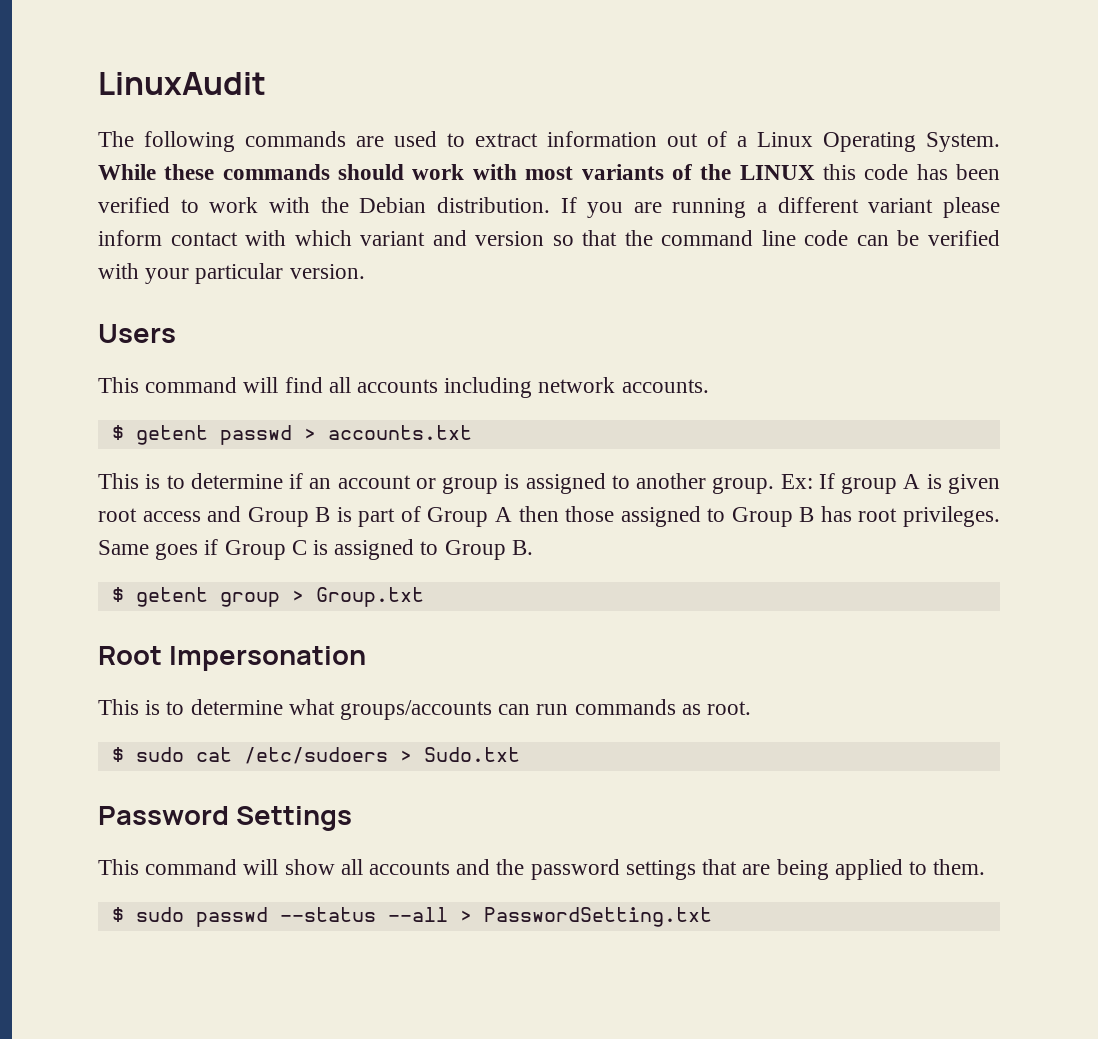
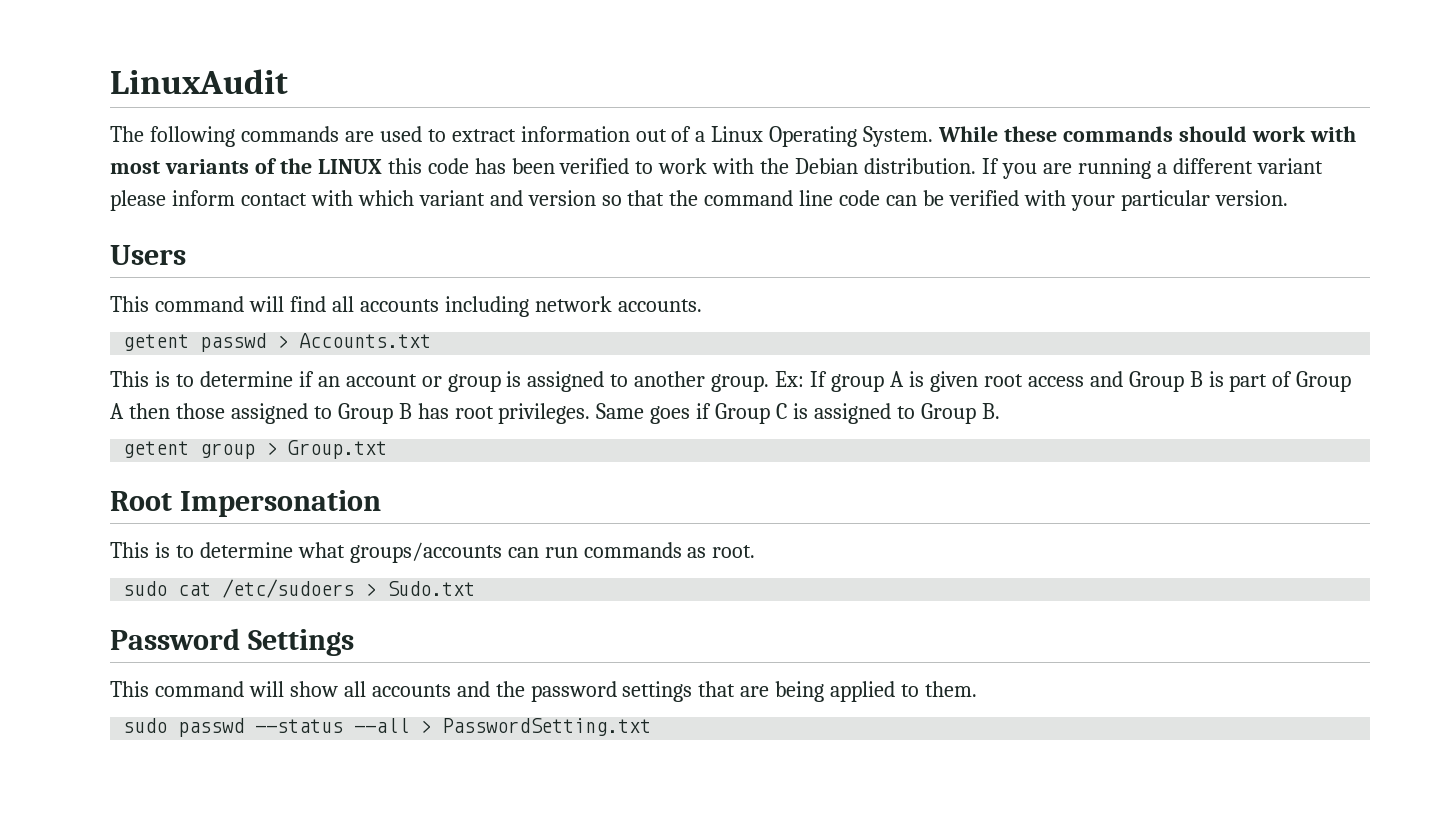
[111,425,124,440] $ -> (702, 305) none
[327,425,472,440] accounts.txt -> [299,333,432,348] Accounts.txt
[111,587,124,602] $ -> (1000, 411) none
[111,747,124,762] $ -> (756, 551) none
[111,907,124,922] $ -> (978, 689) none

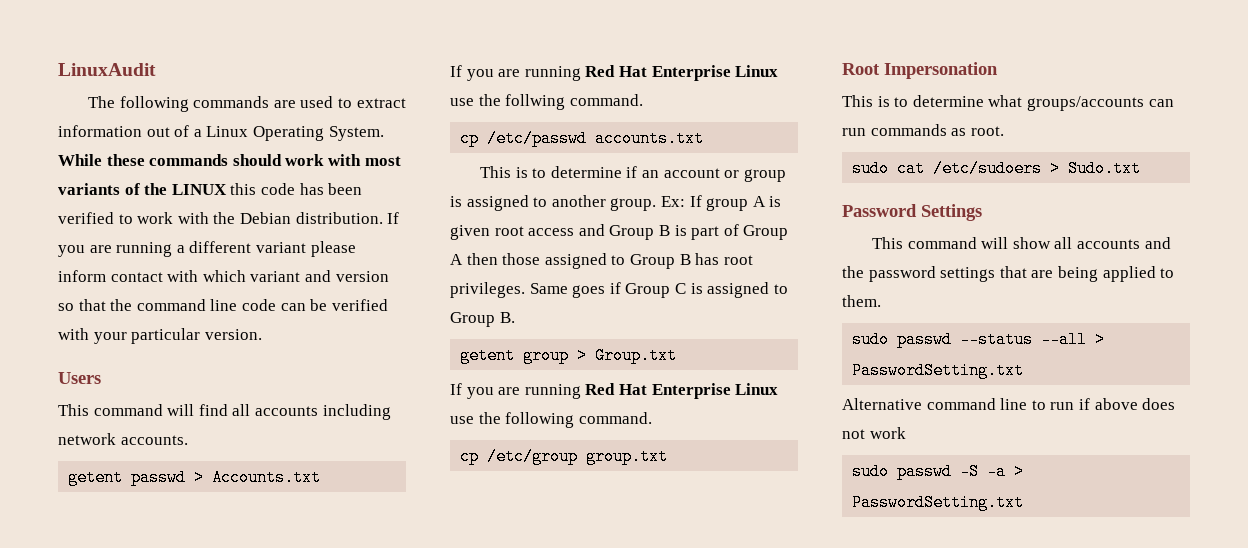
(432, 340) none -> [450,65,779,81] [450,94,643,110] [460,130,705,147] // If you are running Red Hat Enterprise Linux use the follwing command. // cp /etc/passwd accounts.txt
(388, 449) none -> [450,383,779,399] [450,412,652,428] [460,448,669,465] // If you are running Red Hat Enterprise Linux use the following command. // cp /etc/group group.txt
(652, 727) none -> [842,398,1176,410] [842,427,906,439] [852,463,1025,480] [852,494,1025,511] // Alternative command line to run if above does not work // sudo passwd -S -a > PasswordSetting.txt

